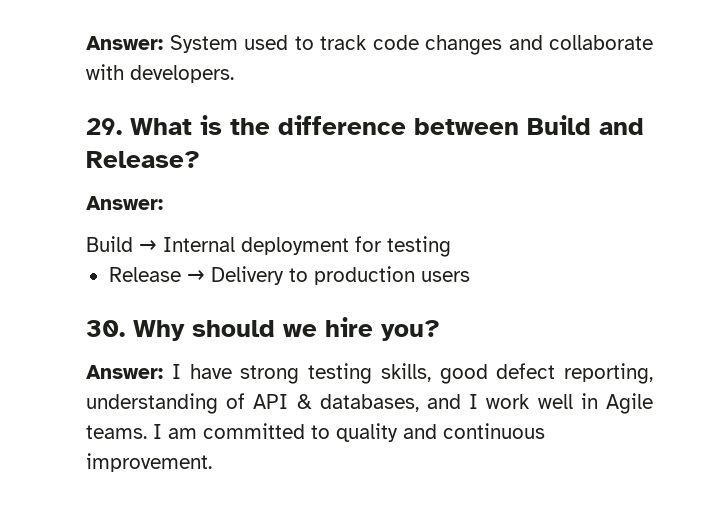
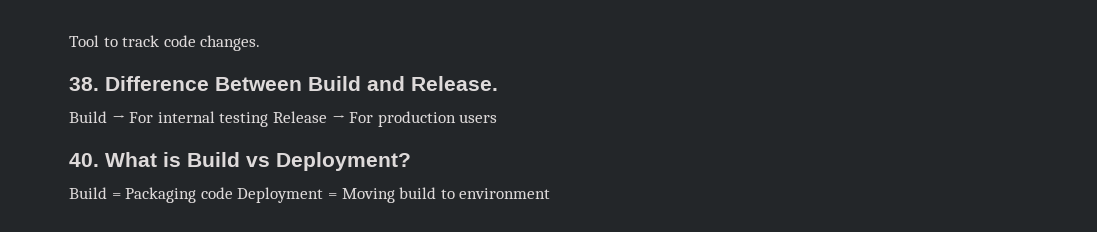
[86,35,653,55] [86,64,234,83] [86,115,644,135] [86,151,200,168] [86,196,163,210] Answer: System used to track code changes and collaborate with developers. // 29. What is the difference between Build and Release? // Answer: -> [69,35,261,51] [69,76,498,91] Tool to track code changes. // 38. Difference Between Build and Release.
[163,236,451,257] Internal deployment for testing // -> [129,111,269,127] For internal testing
[210,266,308,285] Delivery to -> [349,112,374,123] For
[86,317,440,341] [86,363,653,384] [86,393,653,414] [86,423,545,442] [86,453,212,472] 30. Why should we hire you? // Answer: I have strong testing skills, good defect reporting, understanding of API & databases, and I work well in Agile teams. I am committed to quality and continuous improvement. -> [69,152,411,171] [69,187,551,203] 40. What is Build vs Deployment? // Build = Packaging code Deployment = Moving build to environment

